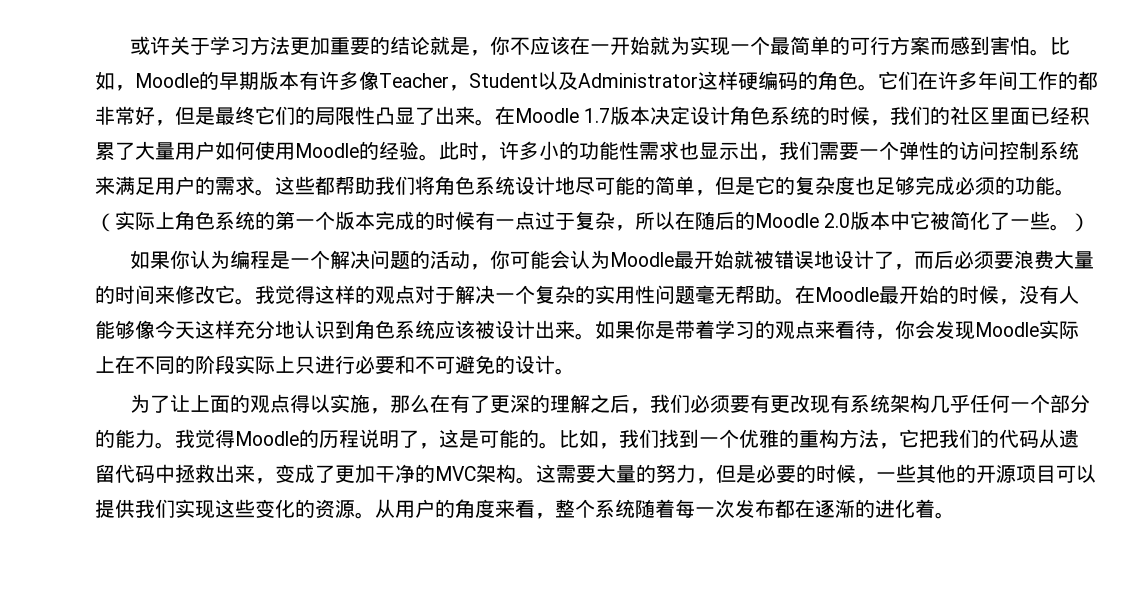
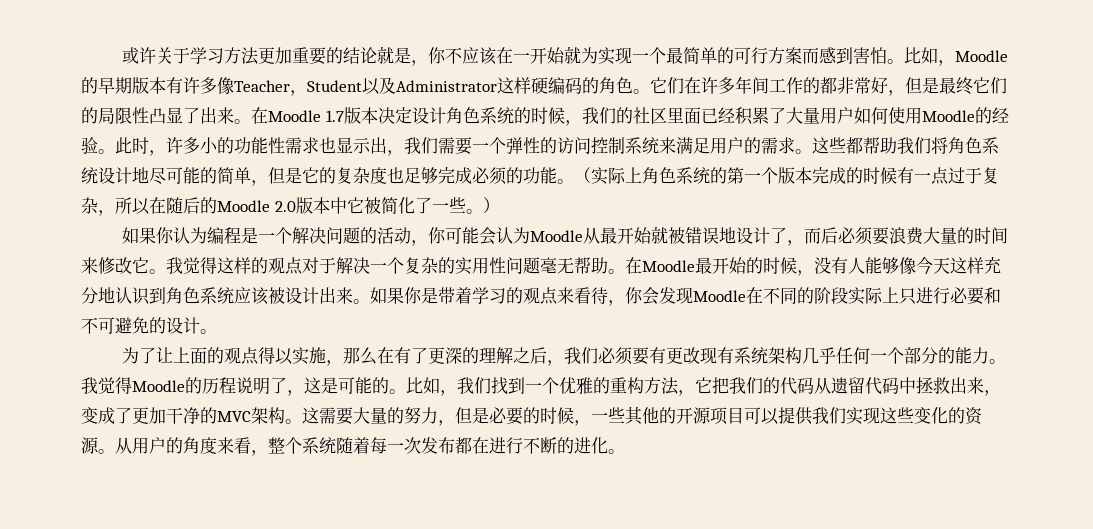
(674, 259) none -> [582,227,600,244] 从
[1039,320,1079,339] [95,356,115,373] 实际上 -> (746, 296) none
[815,499,935,518] 逐渐的进化着 -> [489,437,608,454] 进行不断的进化

